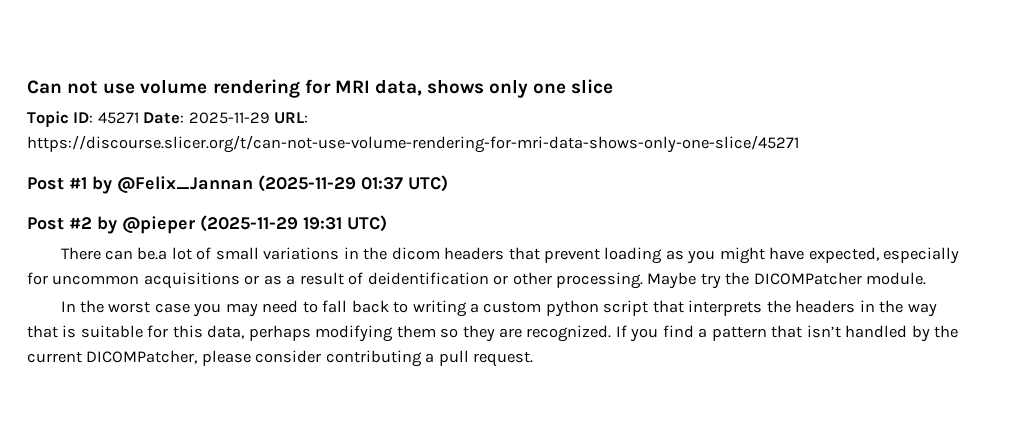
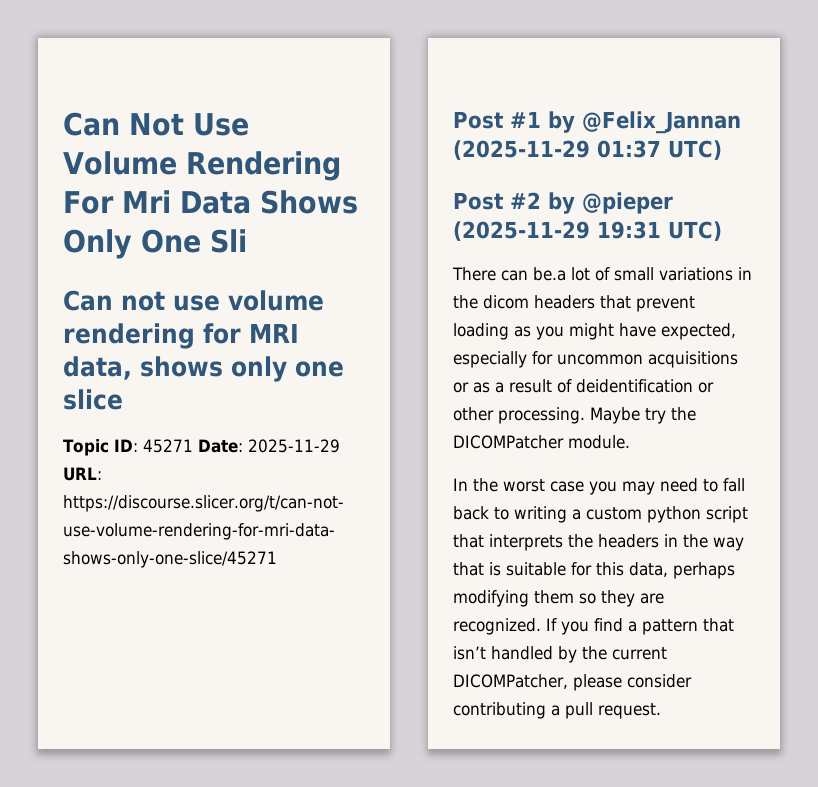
[27,80,62,94] Can -> [63,112,249,136] [63,151,341,181] [63,190,358,214] [63,229,247,259] [63,290,113,311] Can Not Use Volume Rendering For Mri Data Shows Only One Sli // Can

